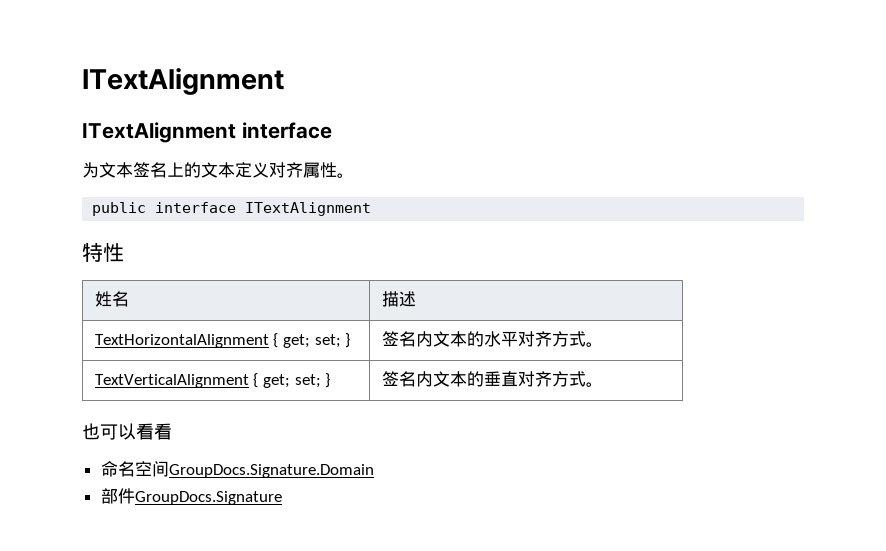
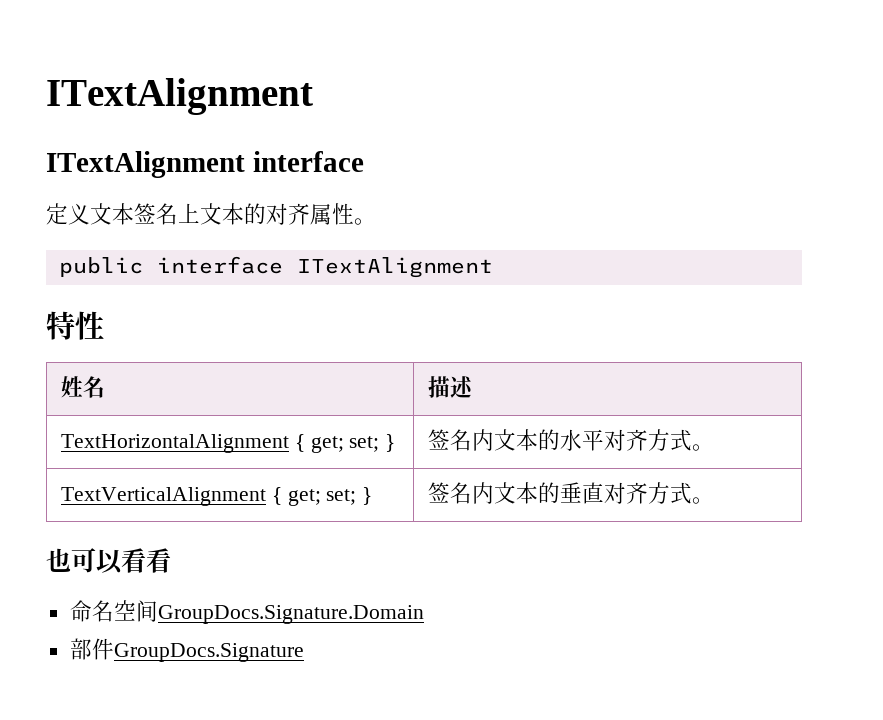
[82,162,99,178] 为 -> [46,203,90,225] 定义
[184,162,269,178] 的文本定义 -> [200,203,266,225] 文本的

